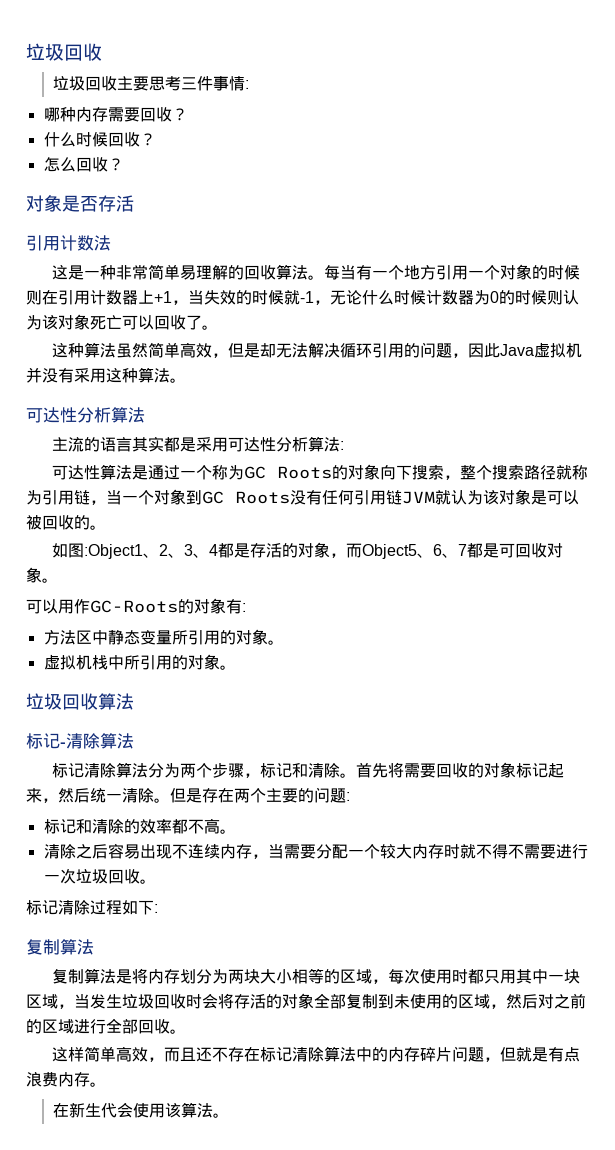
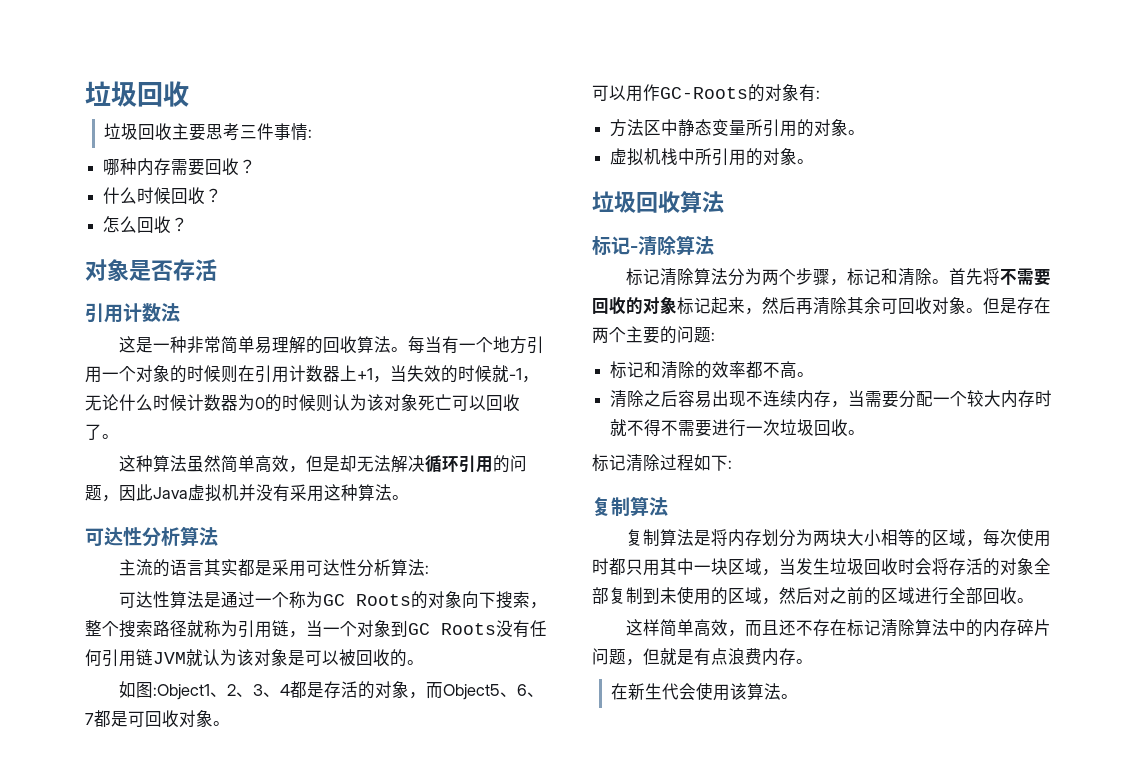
(405, 770) none -> [999,269,1017,285] 不
[90,788,154,803] 统一清除 -> [796,297,966,315] 再清除其余可回收对象

